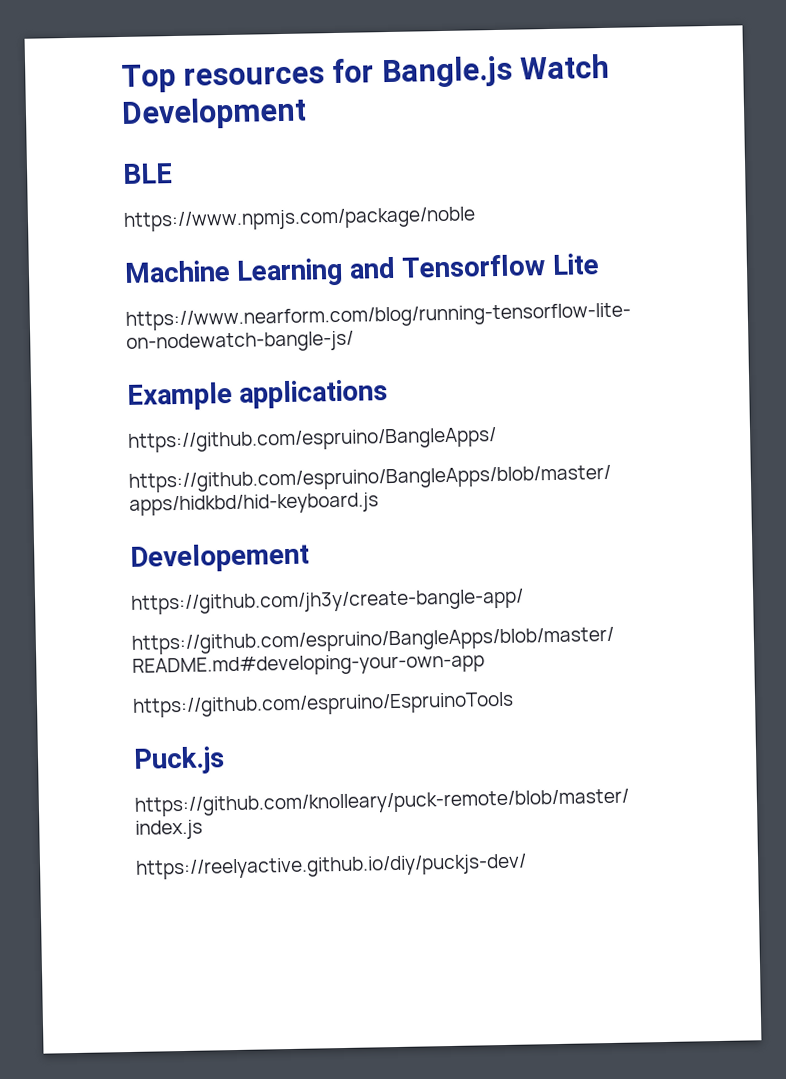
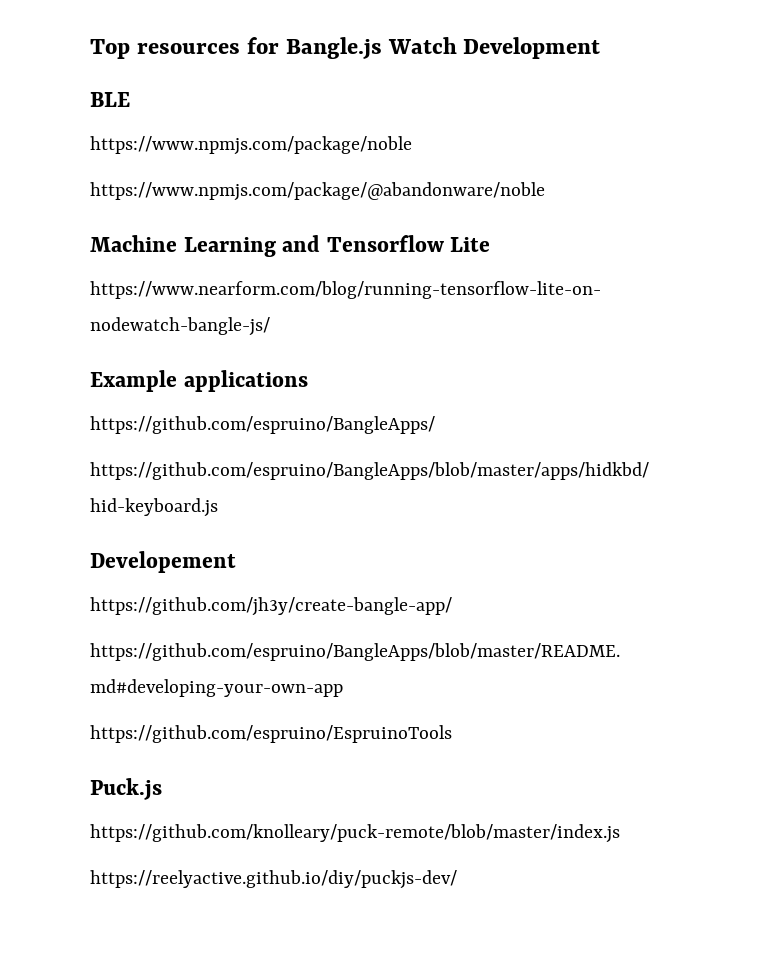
(476, 219) none -> [90,182,545,201] // https://www.npmjs.com/package/@abandonware/noble

